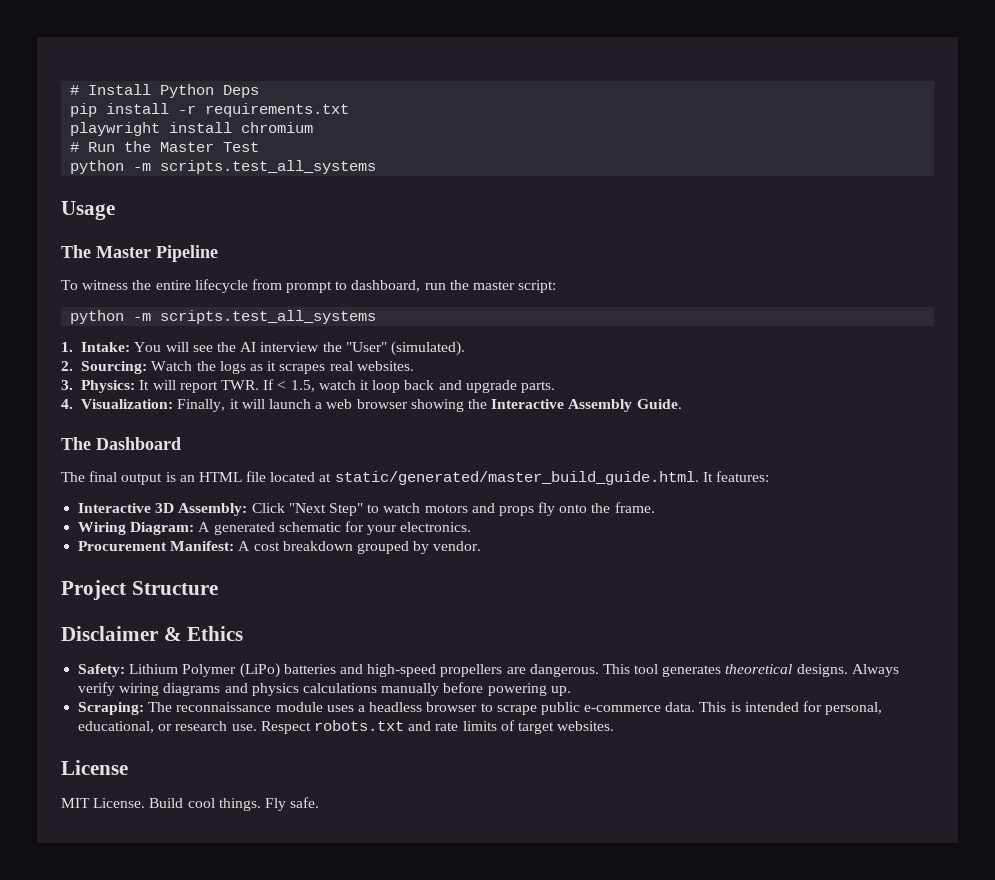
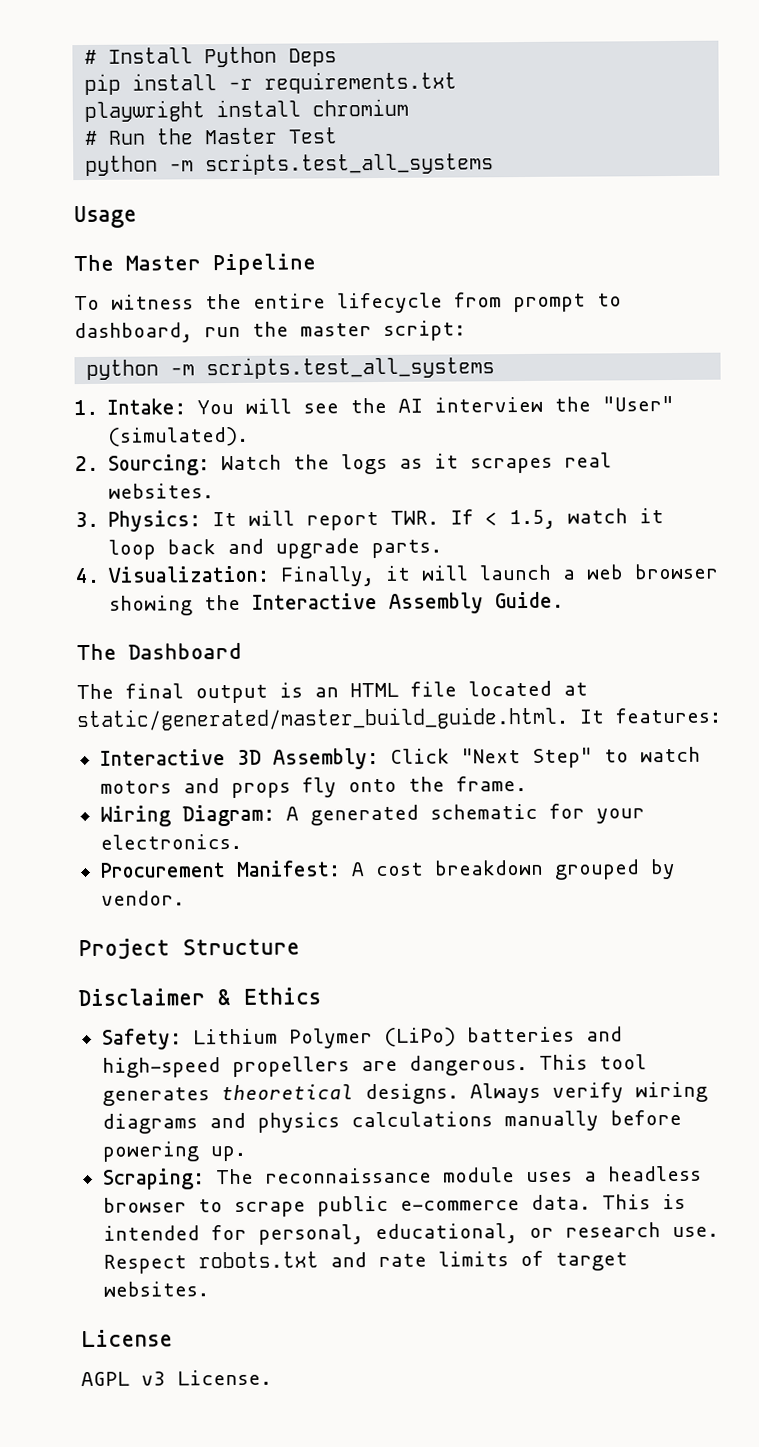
[61,797,320,811] MIT License. Build cool things. Fly safe. -> [81,1369,272,1387] AGPL v3 License.

